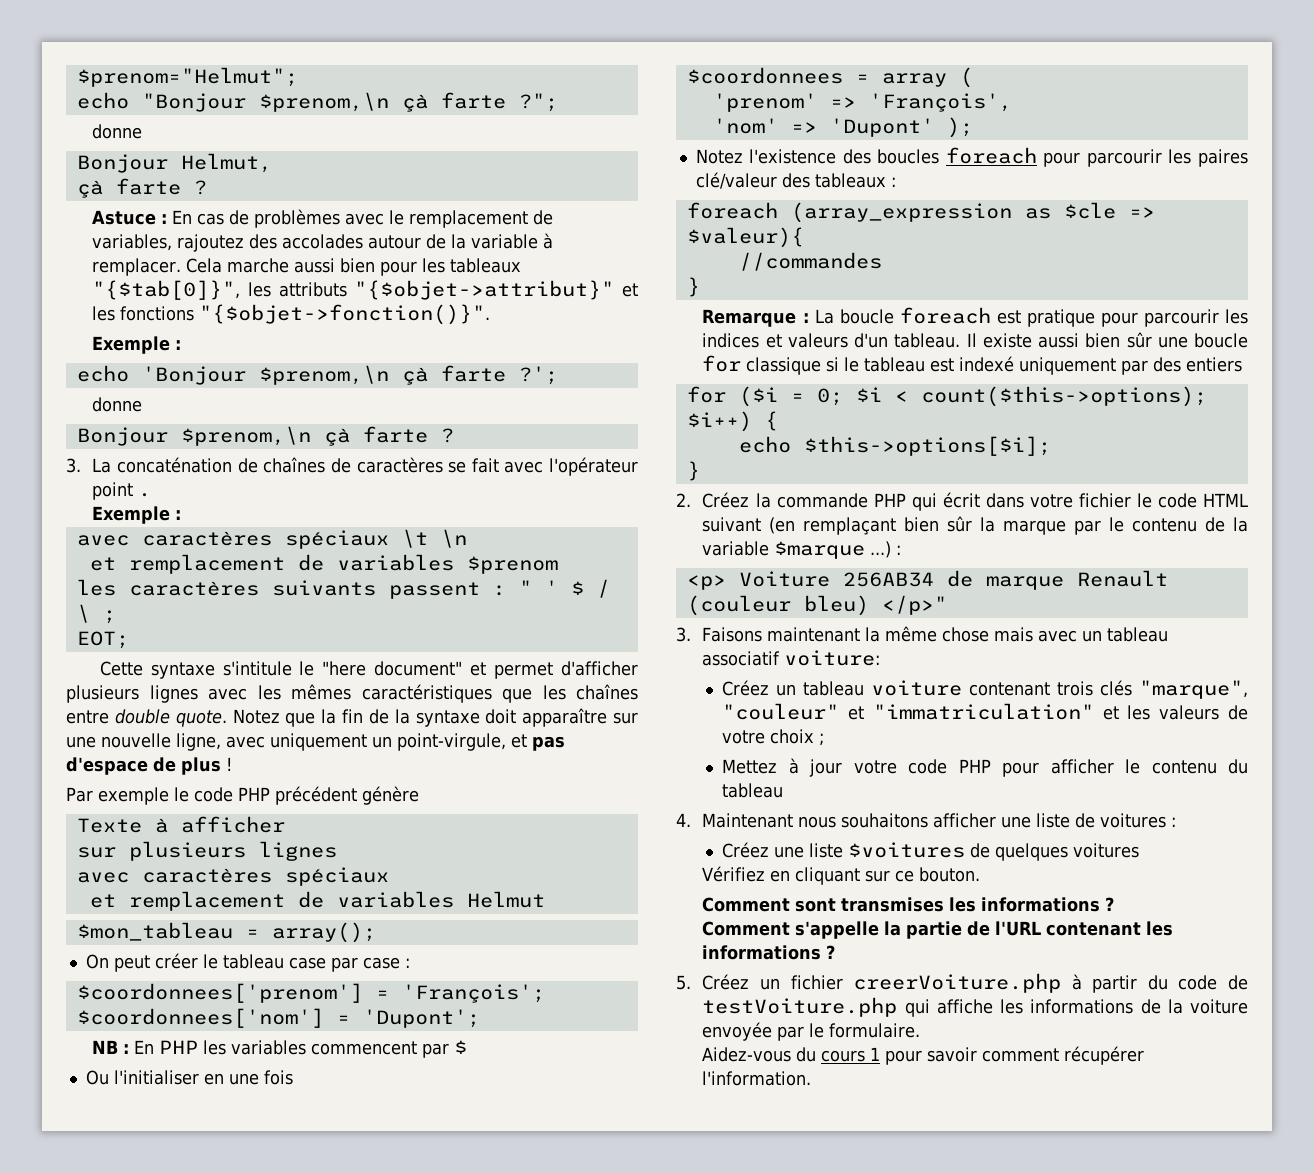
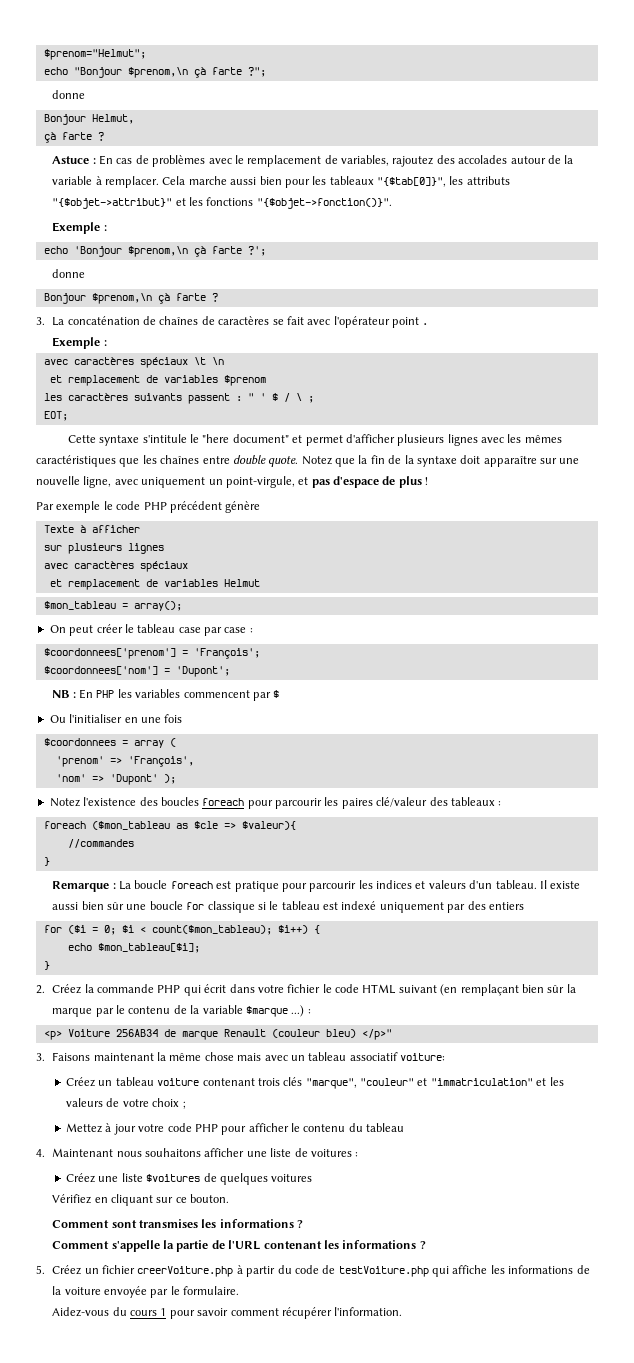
[790,202,1012,223] (array_expression -> [91,821,170,830] ($mon_tableau
[920,386,1207,407] count($this->options); -> [151,925,272,935] count($mon_tableau);
[803,436,1051,456] $this->options[$i]; -> [97,943,200,953] $mon_tableau[$i];

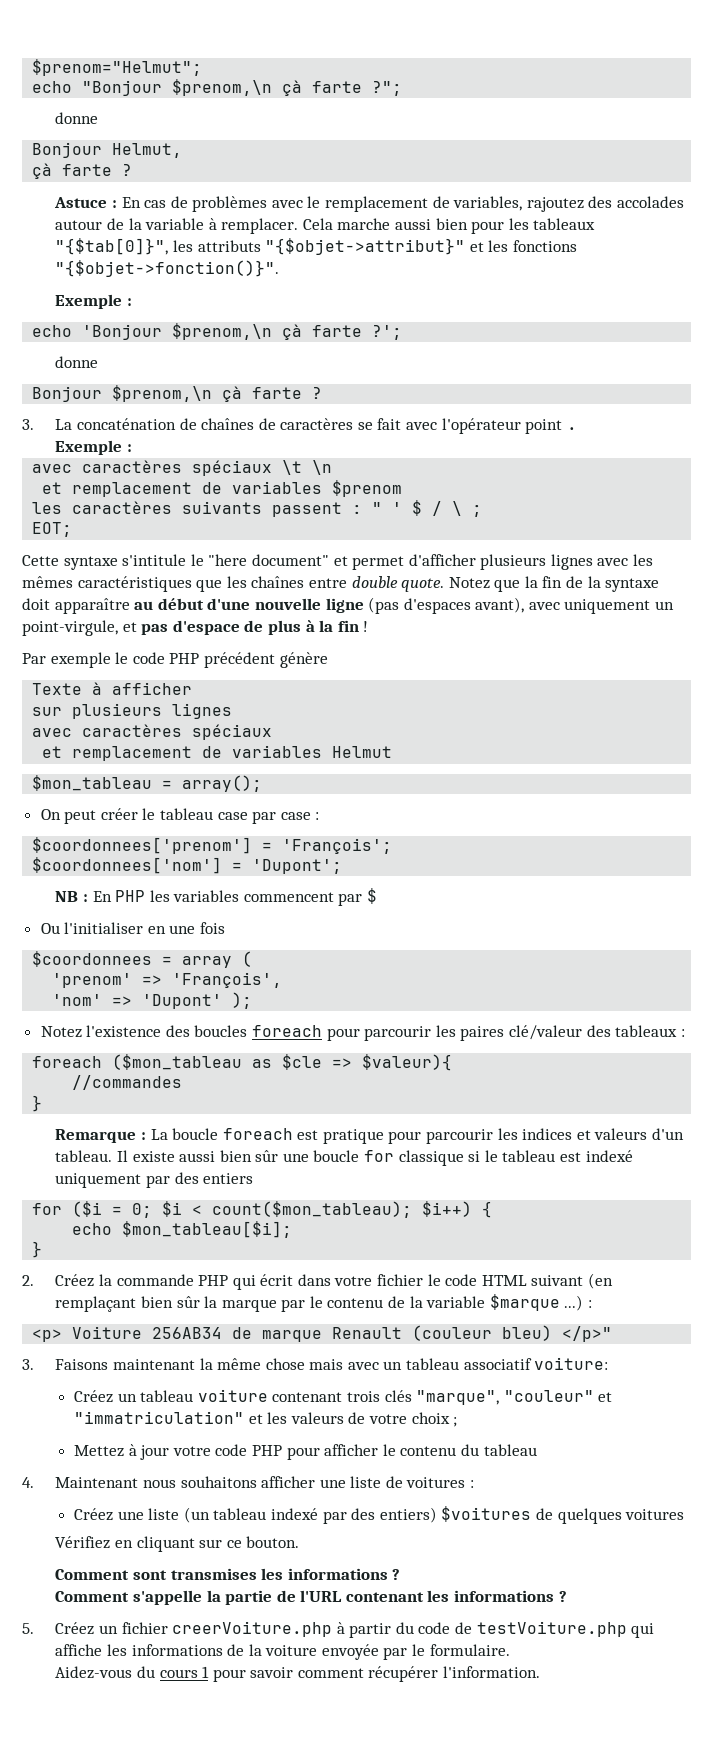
[540,458,580,464] [36,476,112,488] sur une nouvelle ligne, -> [134,597,525,614] au début d'une nouvelle ligne (pas d'espaces avant),
(422, 482) none -> [305,620,359,632] à la fin
(143, 1177) none -> [183,1507,437,1524] (un tableau indexé par des entiers)

